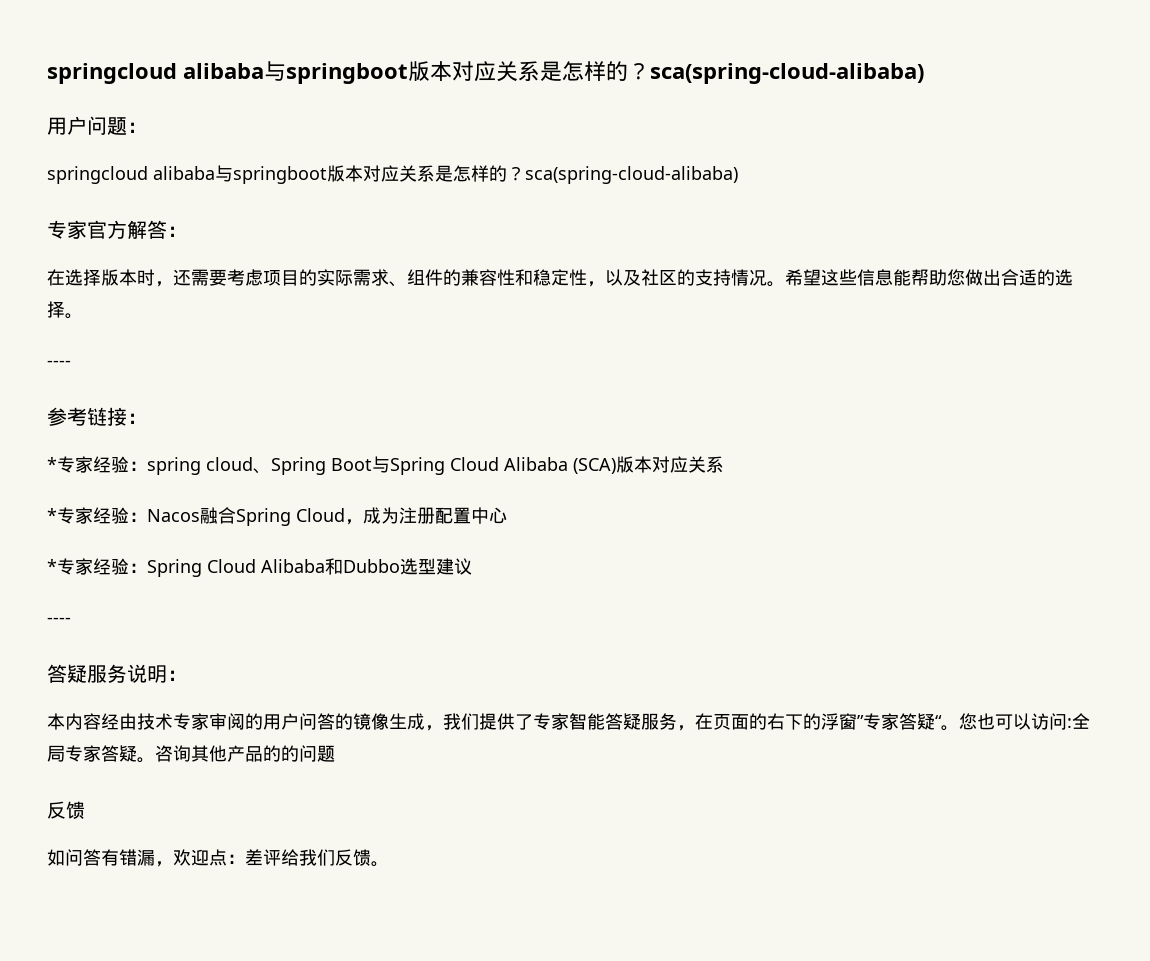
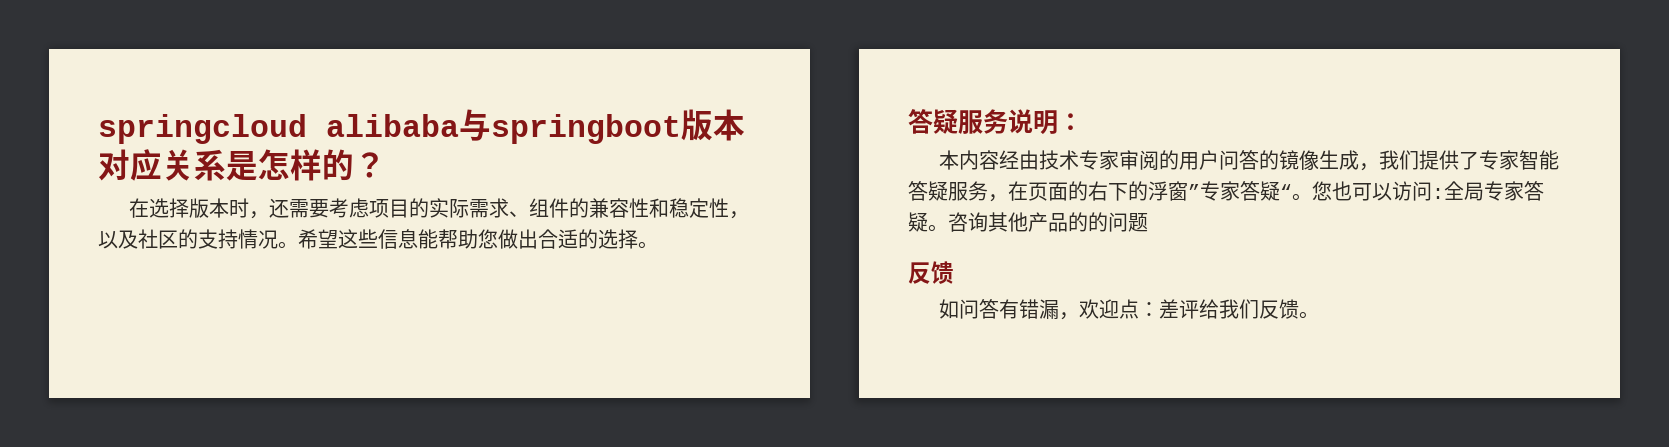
[47,61,924,84] [47,116,147,135] [47,165,738,184] [47,220,187,239] springcloud alibaba与springboot版本对应关系是怎样的？sca(spring-cloud-alibaba) // 用户问题： // springcloud alibaba与springboot版本对应关系是怎样的？sca(spring-cloud-alibaba) // 专家官方解答： -> [98,109,745,144] [98,149,386,181] springcloud alibaba与springboot版本对应关系是怎样的？
[47,360,71,367] [47,407,147,426] [47,456,724,475] [47,507,507,526] [47,558,472,577] [47,617,71,624] // ---- // 参考链接： // *专家经验：spring cloud、Spring Boot与Spring Cloud Alibaba (SCA)版本对应关系 // *专家经验：Nacos融合Spring Cloud，成为注册配置中心 // *专家经验：Spring Cloud Alibaba和Dubbo选型建议 // ---- -> (658, 245) none

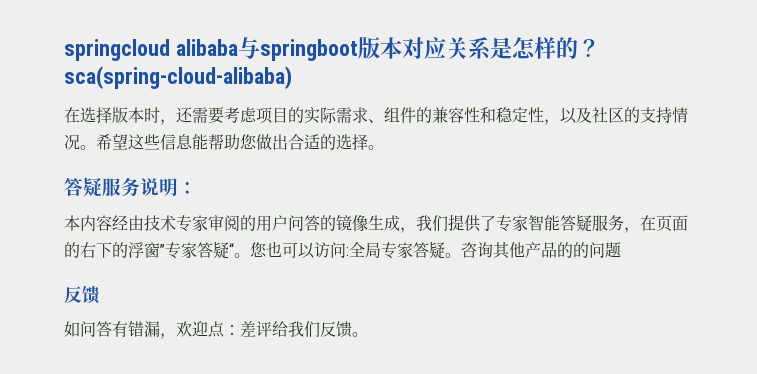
(386, 165) none -> [64,66,292,89] sca(spring-cloud-alibaba)

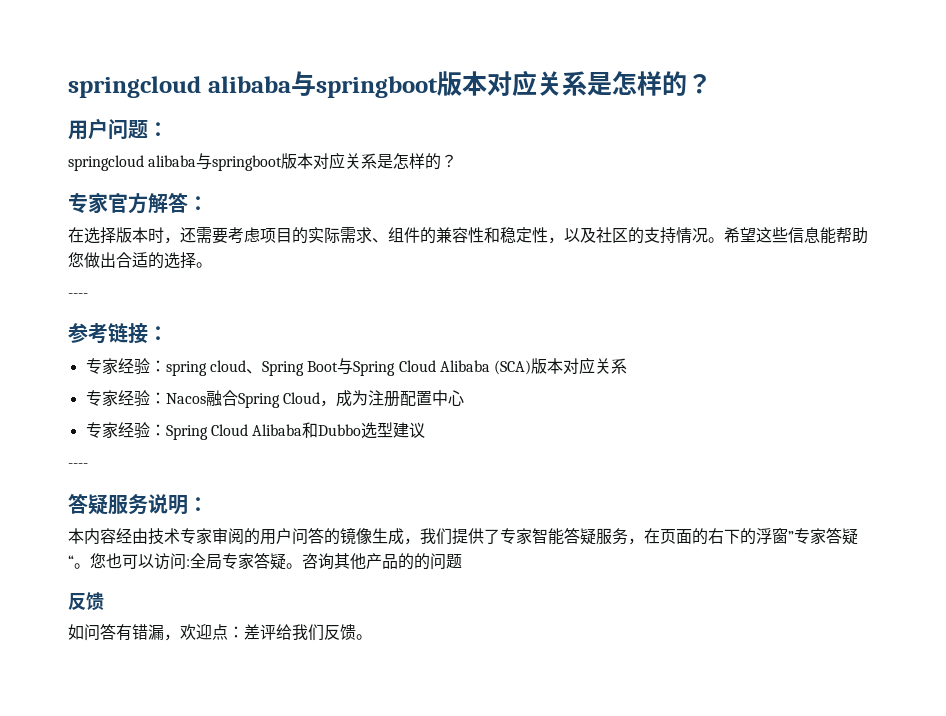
[64,37,600,61] [64,66,292,89] springcloud alibaba与springboot版本对应关系是怎样的？sca(spring-cloud-alibaba) -> [68,70,712,98] [68,118,168,140] [68,152,458,171] [68,192,208,214] springcloud alibaba与springboot版本对应关系是怎样的？ // 用户问题： // springcloud alibaba与springboot版本对应关系是怎样的？ // 专家官方解答：
(384, 147) none -> [68,293,88,298] [68,323,168,344] [85,357,628,376] [85,390,464,408] [85,422,426,440] [68,463,88,468] // ---- // 参考链接： // 专家经验：spring cloud、Spring Boot与Spring Cloud Alibaba (SCA)版本对应关系 // 专家经验：Nacos融合Spring Cloud，成为注册配置中心 // 专家经验：Spring Cloud Alibaba和Dubbo选型建议 // ----

